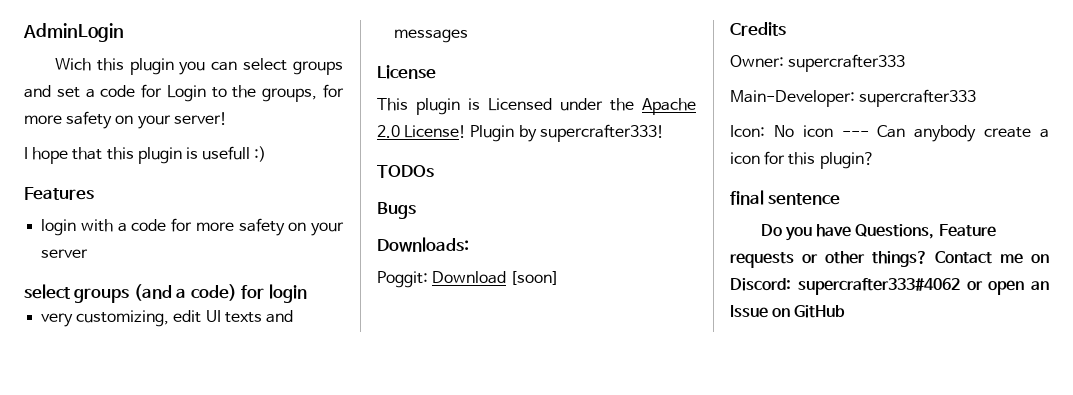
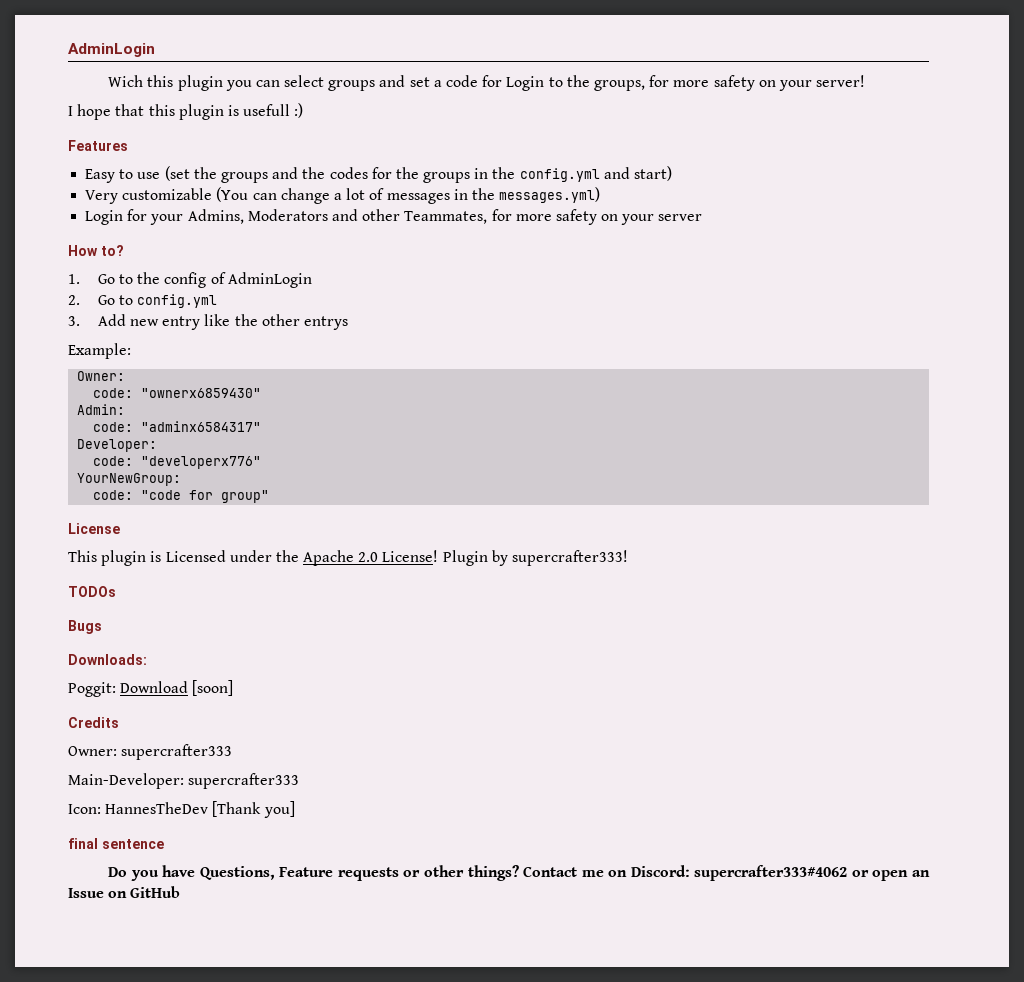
[41,219,167,236] login with a code -> [85,166,673,183] [85,187,601,204] [85,209,488,225] Easy to use (set the groups and the codes for the groups in the config.yml and start) // Very customizable (You can change a lot of messages in the messages.yml) // Login for your Admins, Moderators and other Teammates,
[24,284,307,303] [41,310,293,327] [394,29,469,43] select groups (and a code) for login // very customizing, edit UI texts and messages -> [68,245,124,256] [68,272,312,288] [68,294,218,308] [68,314,348,330] [68,343,131,359] [77,371,126,381] [93,388,262,398] [77,404,126,415] [93,421,262,432] [77,439,158,452] [93,456,262,469] [77,473,182,486] [93,490,270,503] How to? // 1. Go to the config of AdminLogin // 2. Go to config.yml // 3. Add new entry like the other entrys // Example: // Owner: // code: "ownerx6859430" // Admin: // code: "adminx6584317" // Developer: // code: "developerx776" // YourNewGroup: // code: "code for group"
[773,125,1049,142] [730,151,875,169] No icon --- Can anybody create a icon for this plugin? -> [105,801,295,818] HannesTheDev [Thank you]

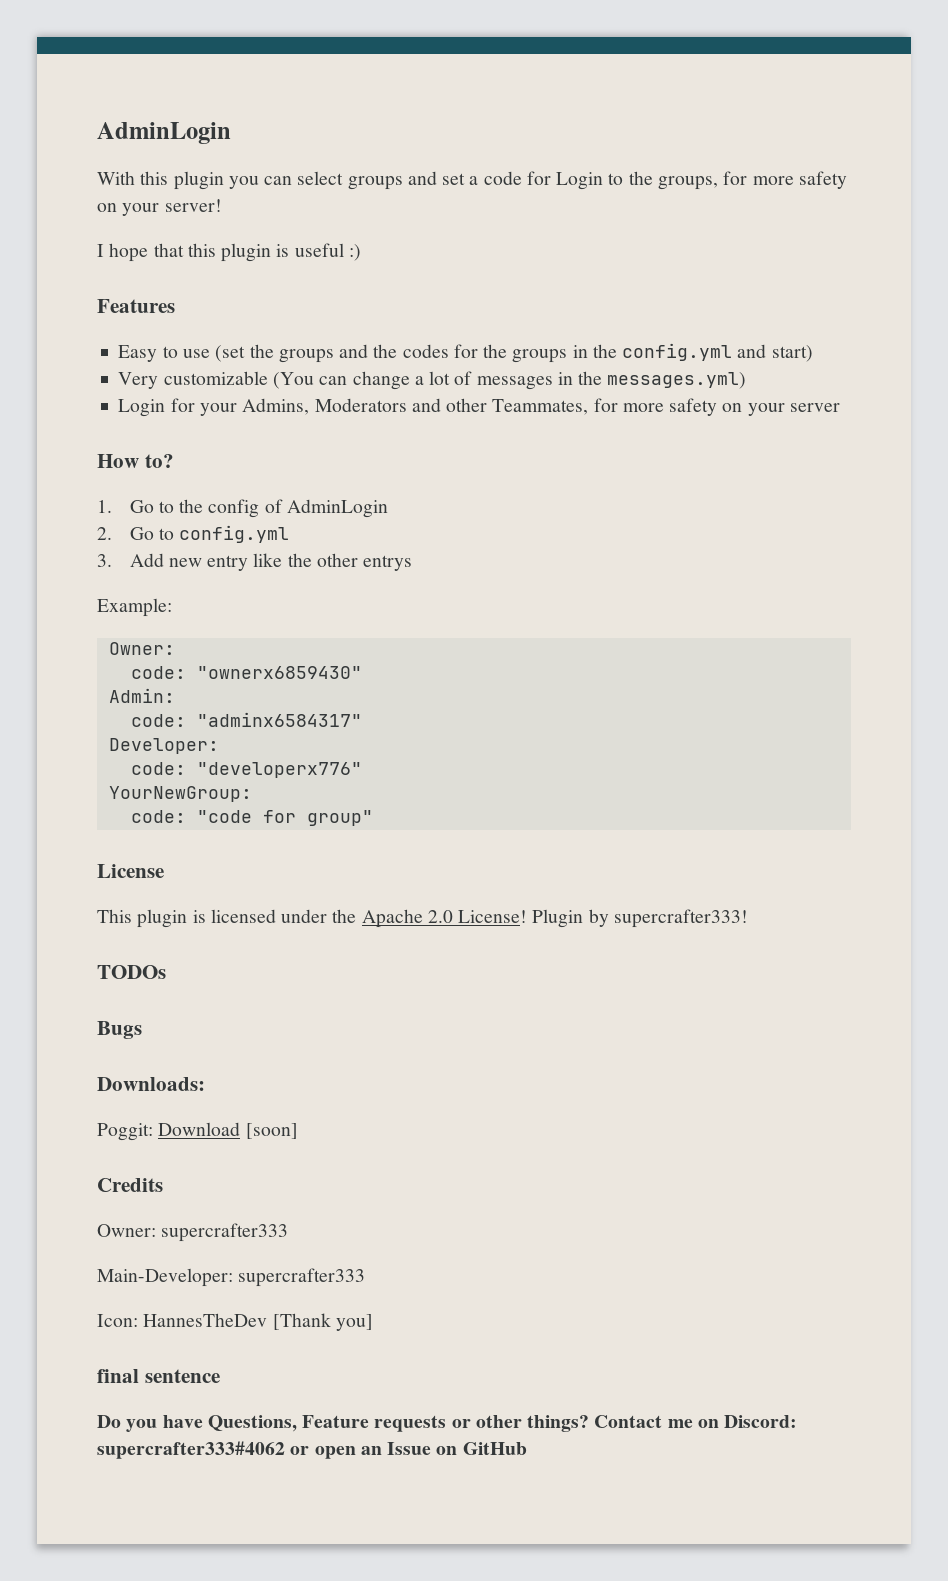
[68,43,155,57] [108,75,144,87] AdminLogin // Wich -> [97,122,231,144] [97,171,135,185] AdminLogin // With
[243,104,291,116] usefull -> [294,243,344,257] useful
[165,550,226,562] Licensed -> [210,909,276,923] licensed

